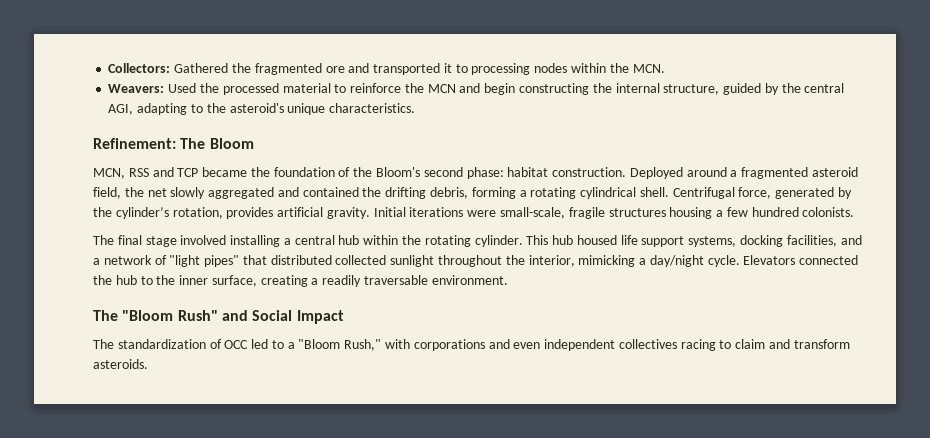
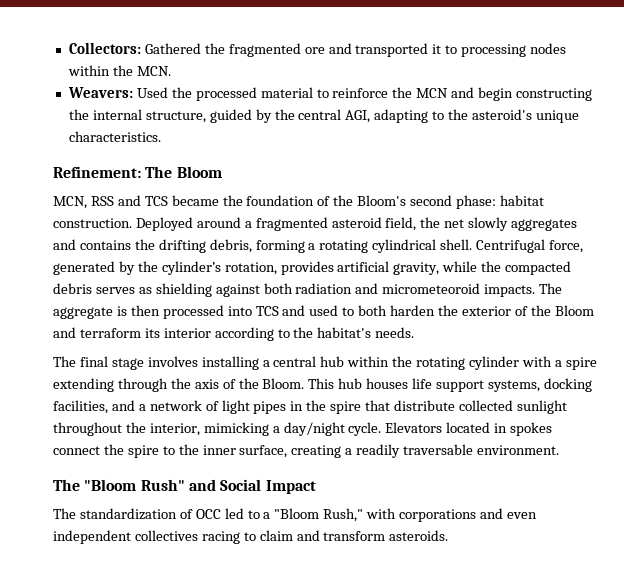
[177,168,199,177] TCP -> [144,196,168,206] TCS
[208,187,359,199] aggregated and contained -> [511,219,578,231] [53,239,131,250] aggregates and contains
[326,207,855,219] gravity. Initial iterations were small-scale, fragile structures housing a few hundred colonists. -> [393,261,572,275] [53,283,563,297] [53,305,594,319] [53,327,415,341] gravity, while the compacted debris serves as shielding against both radiation and micrometeoroid impacts. The aggregate is then processed into TCS and used to both harden the exterior of the Bloom and terraform its interior according to the habitat's needs.
[180,235,227,245] involved -> [147,356,198,367] involves
[474,235,523,247] cylinder. -> [469,356,597,370] [53,378,305,392] cylinder with a spire extending through the axis of the Bloom.
[576,235,617,245] housed -> [366,378,409,389] houses
[169,255,332,267] "light pipes" that distributed -> [221,400,456,414] light pipes in the spire that distribute
[799,255,859,265] [93,275,137,285] connected the hub -> [446,422,553,436] [53,444,159,458] located in spokes connect the spire

